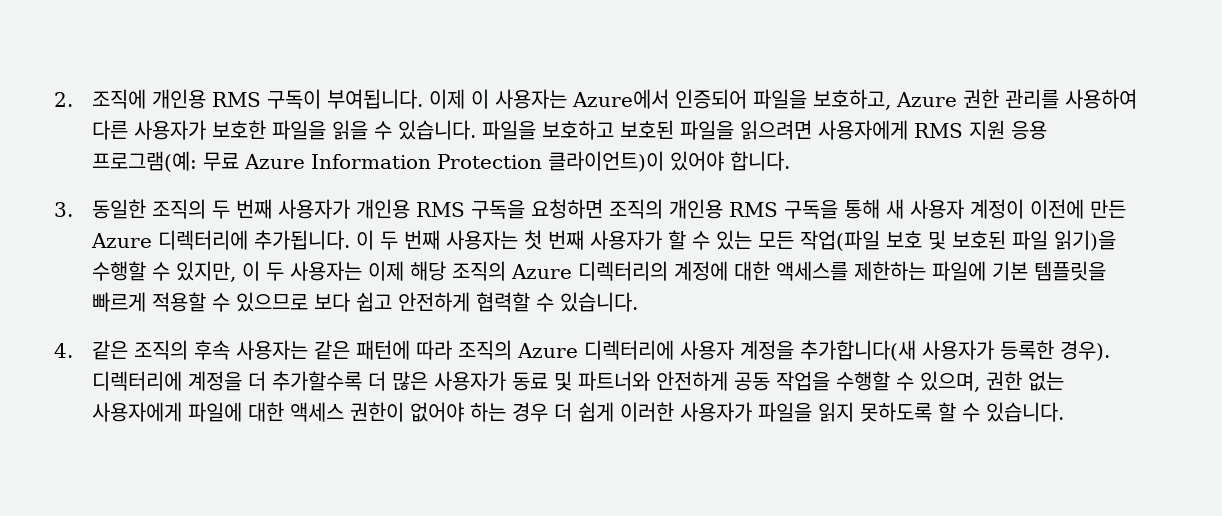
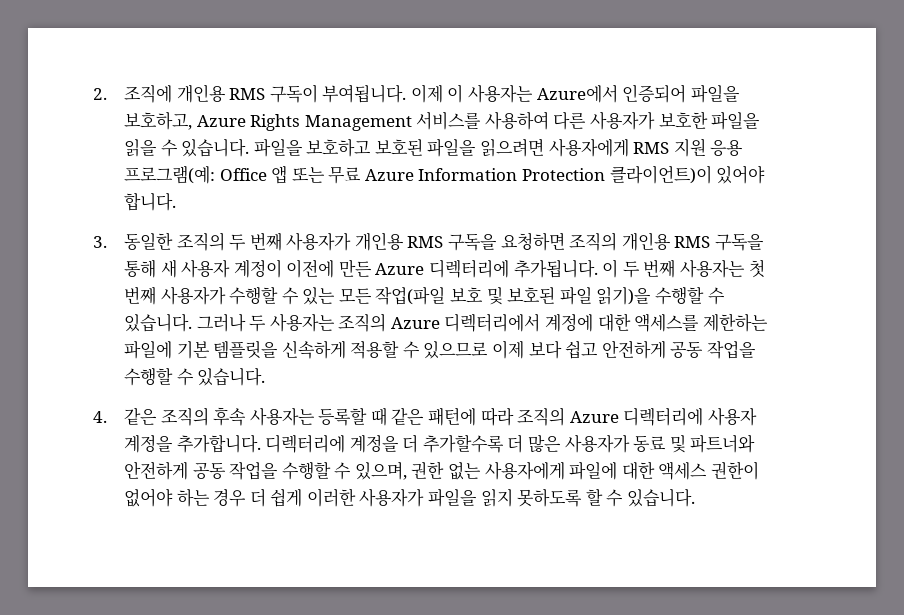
[962,89,1059,109] 권한 관리를 -> [250,111,482,131] Rights Management 서비스를
(197, 161) none -> [219,165,325,184] Office 앱 또는
[667,230,686,250] 할 -> [229,287,279,305] 수행할
[175,261,668,282] 있지만, 이 두 사용자는 이제 해당 조직의 Azure 디렉터리의 -> [123,313,541,332] 있습니다. 그러나 두 사용자는 조직의 Azure 디렉터리에서
[91,292,146,312] 빠르게 -> [281,340,346,359] 신속하게
(308, 302) none -> [492,340,525,359] 이제
[475,292,530,312] 협력할 -> [670,341,757,359] [123,368,173,386] 공동 작업을 수행할
(308, 350) none -> [318,407,387,426] 등록할 때
[799,340,1110,361] 추가합니다(새 사용자가 등록한 경우). -> [176,435,261,453] 추가합니다.

